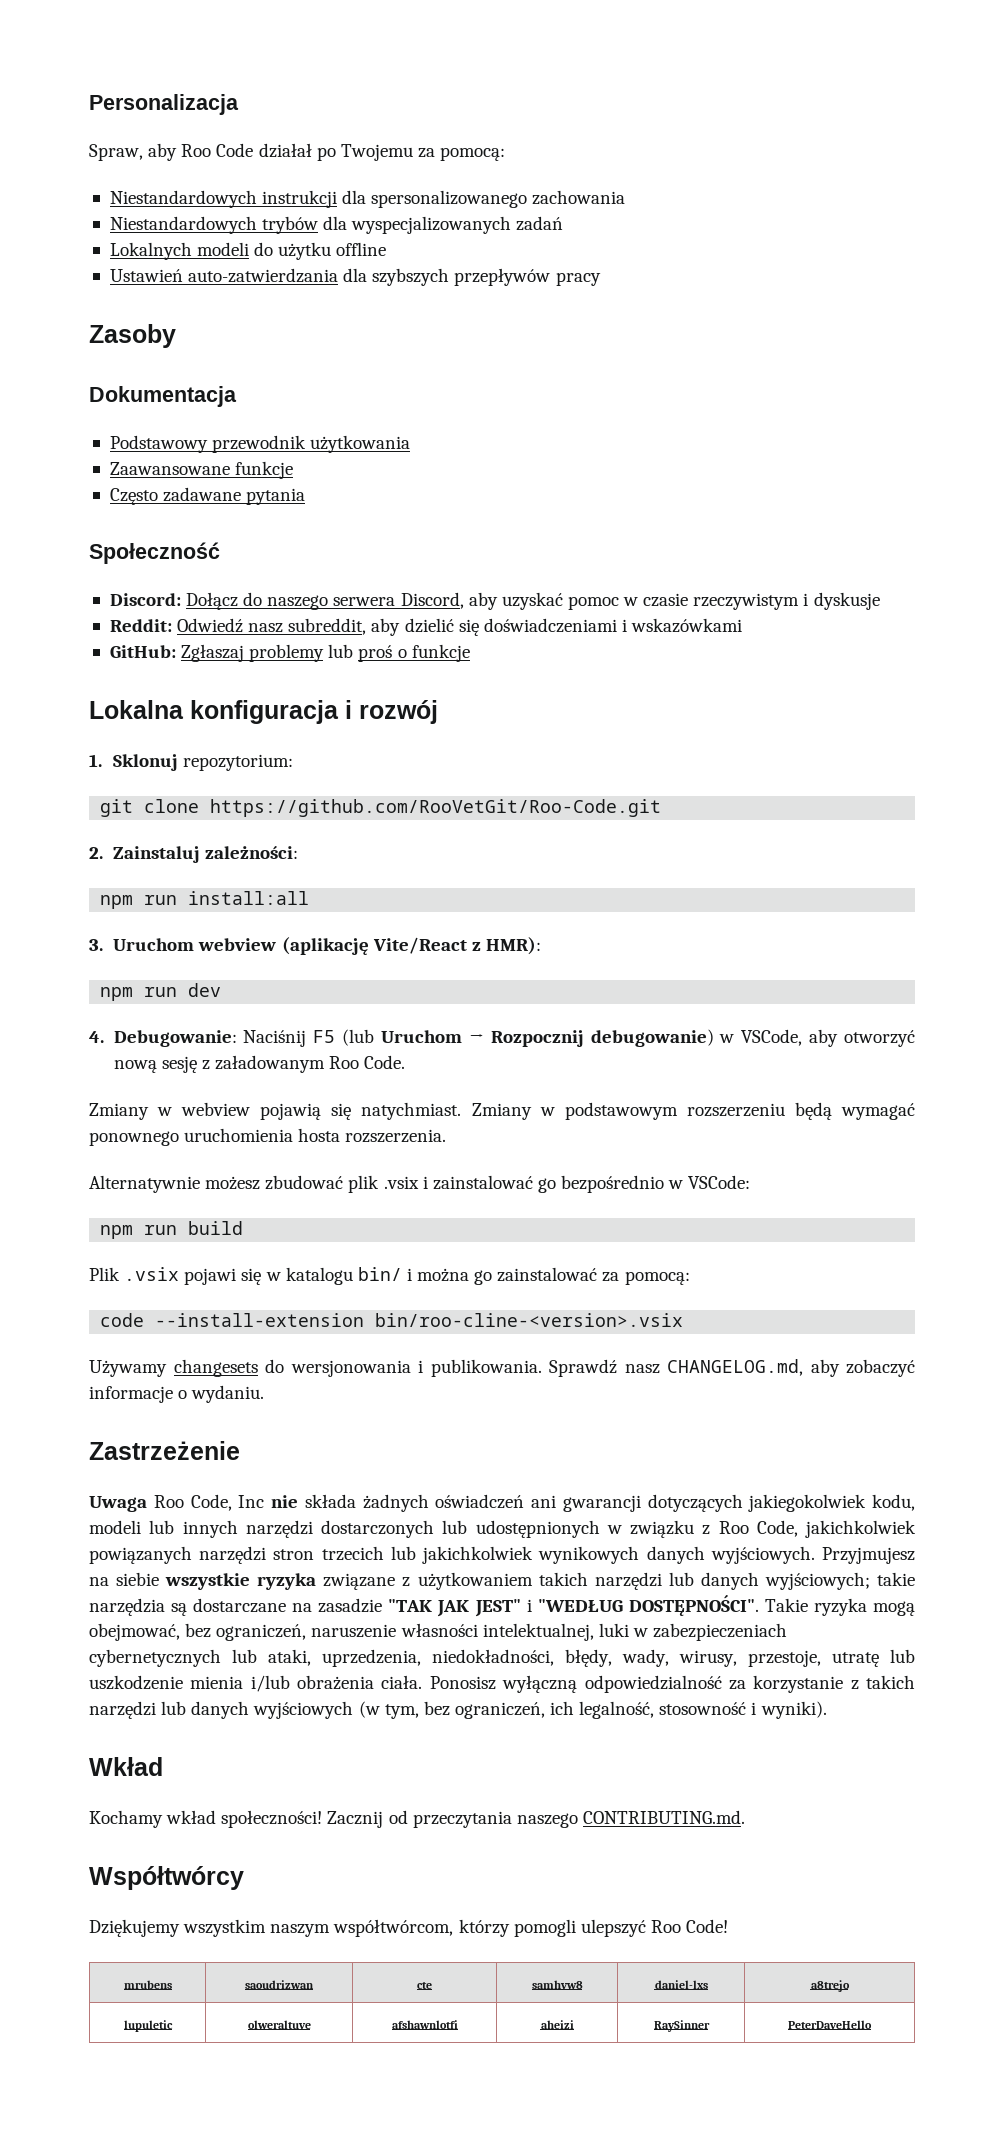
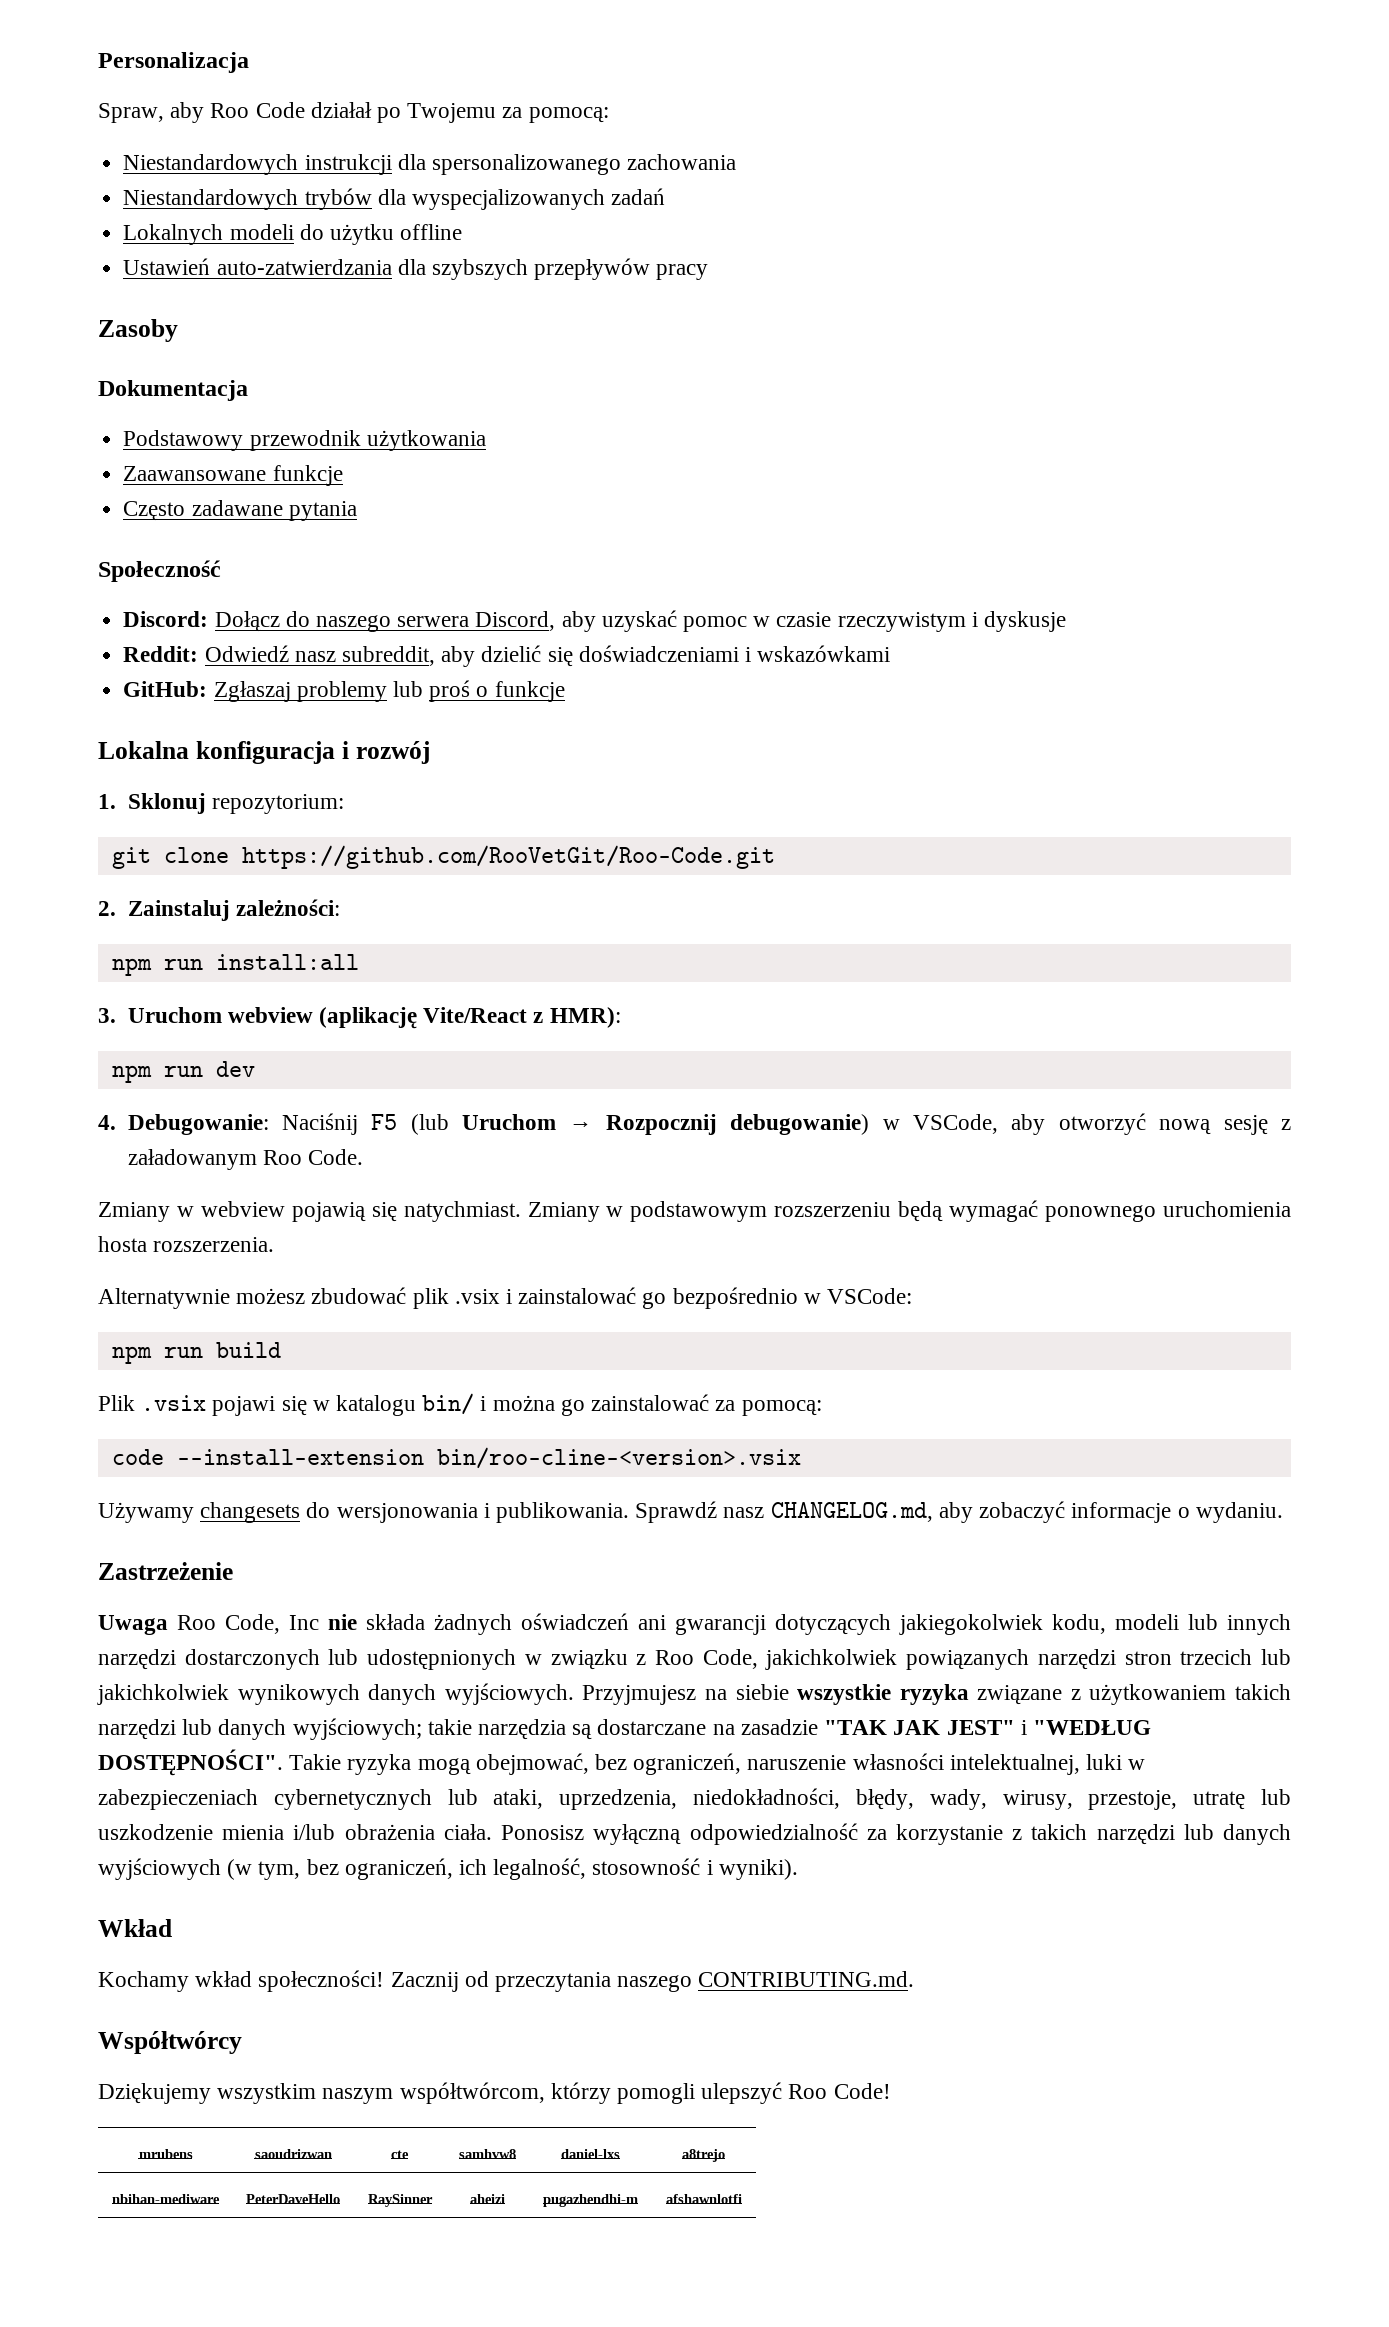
[123,2020,173,2032] [247,2020,311,2029] [391,2020,458,2029] lupuletic | olweraltuve | afshawnlotfi -> [112,2194,220,2204] [246,2194,340,2204] [367,2194,433,2207] nbihan-mediware | PeterDaveHello | RaySinner
[653,2020,710,2032] [788,2020,872,2029] RaySinner | PeterDaveHello -> [543,2194,638,2207] [665,2194,742,2204] pugazhendhi-m | afshawnlotfi

